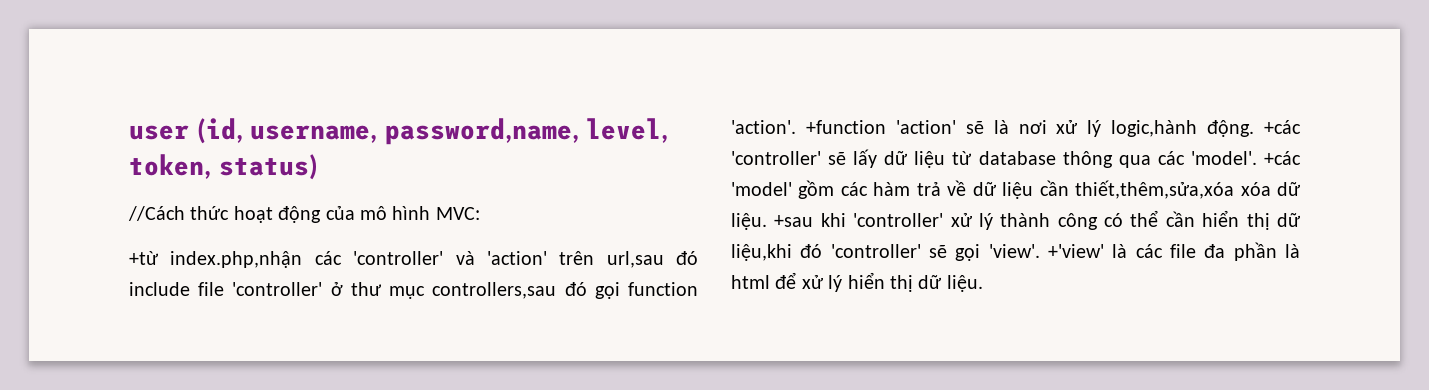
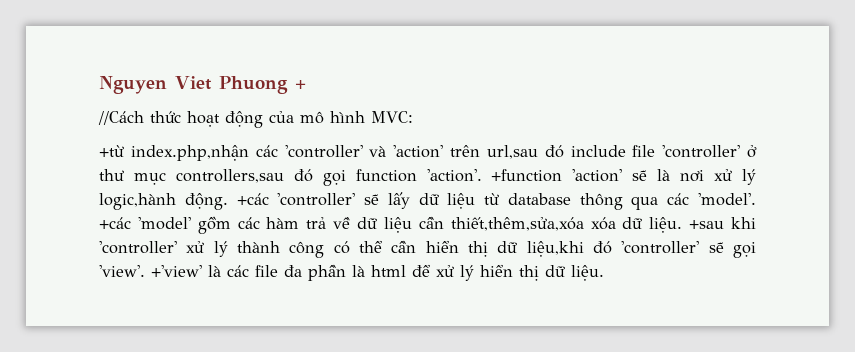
[129,118,669,145] [129,154,318,180] user (id, username, password,name, level, token, status) -> [99,76,306,94] Nguyen Viet Phuong +

